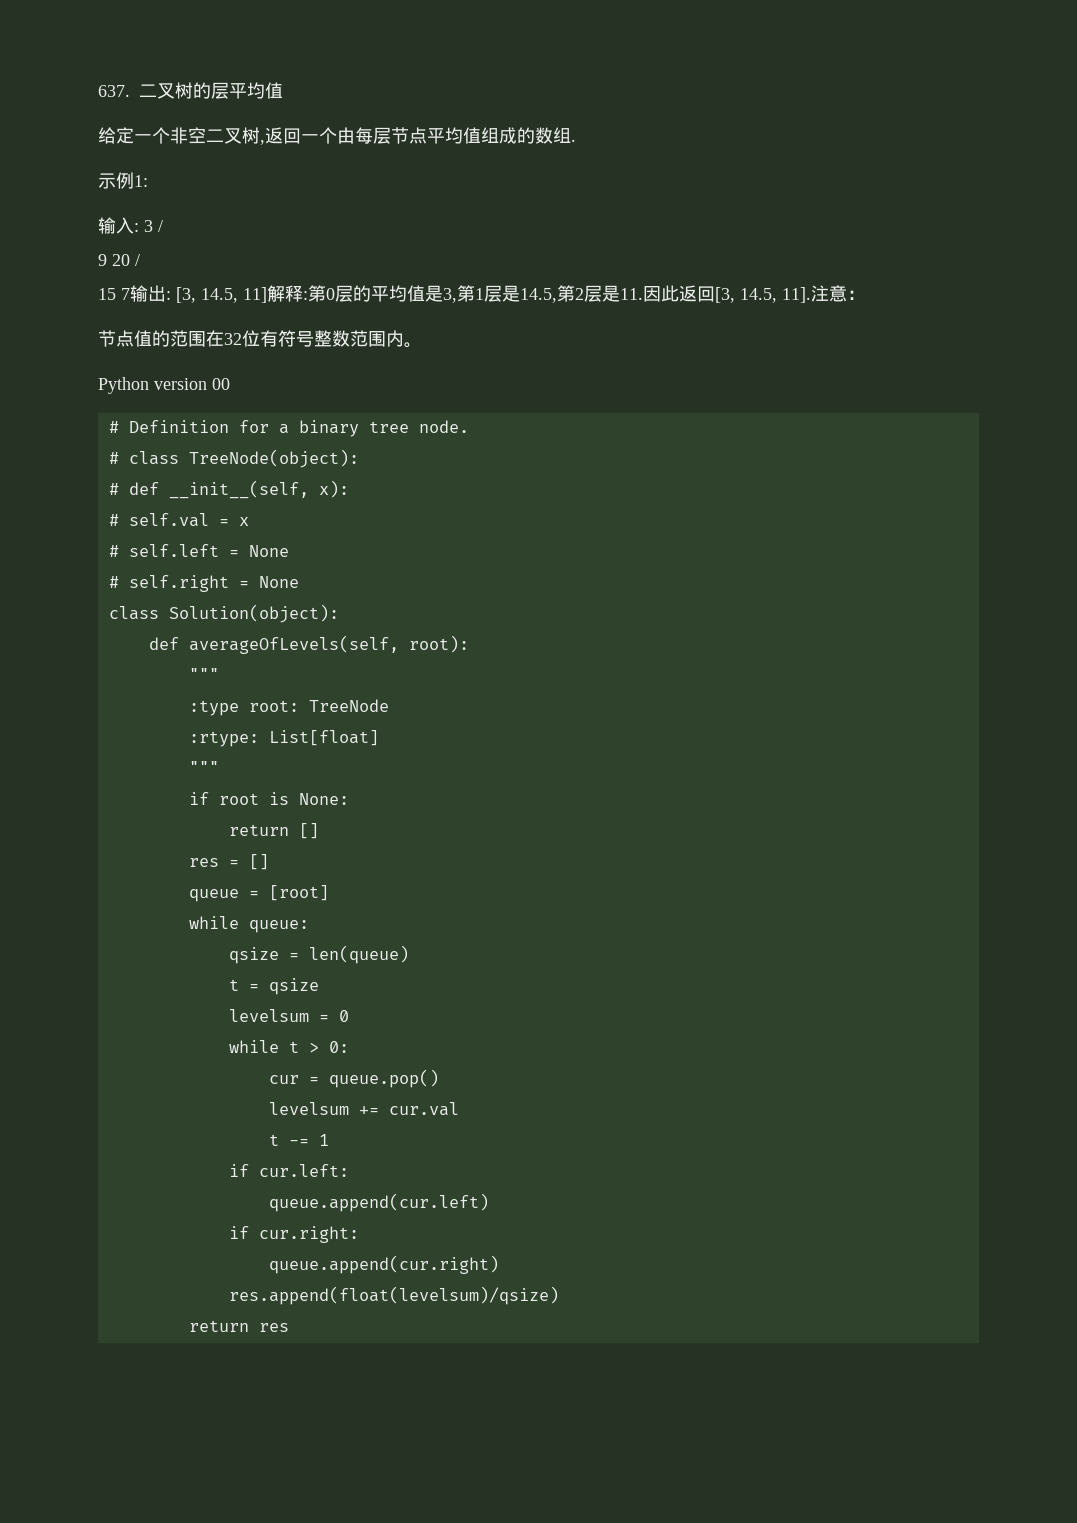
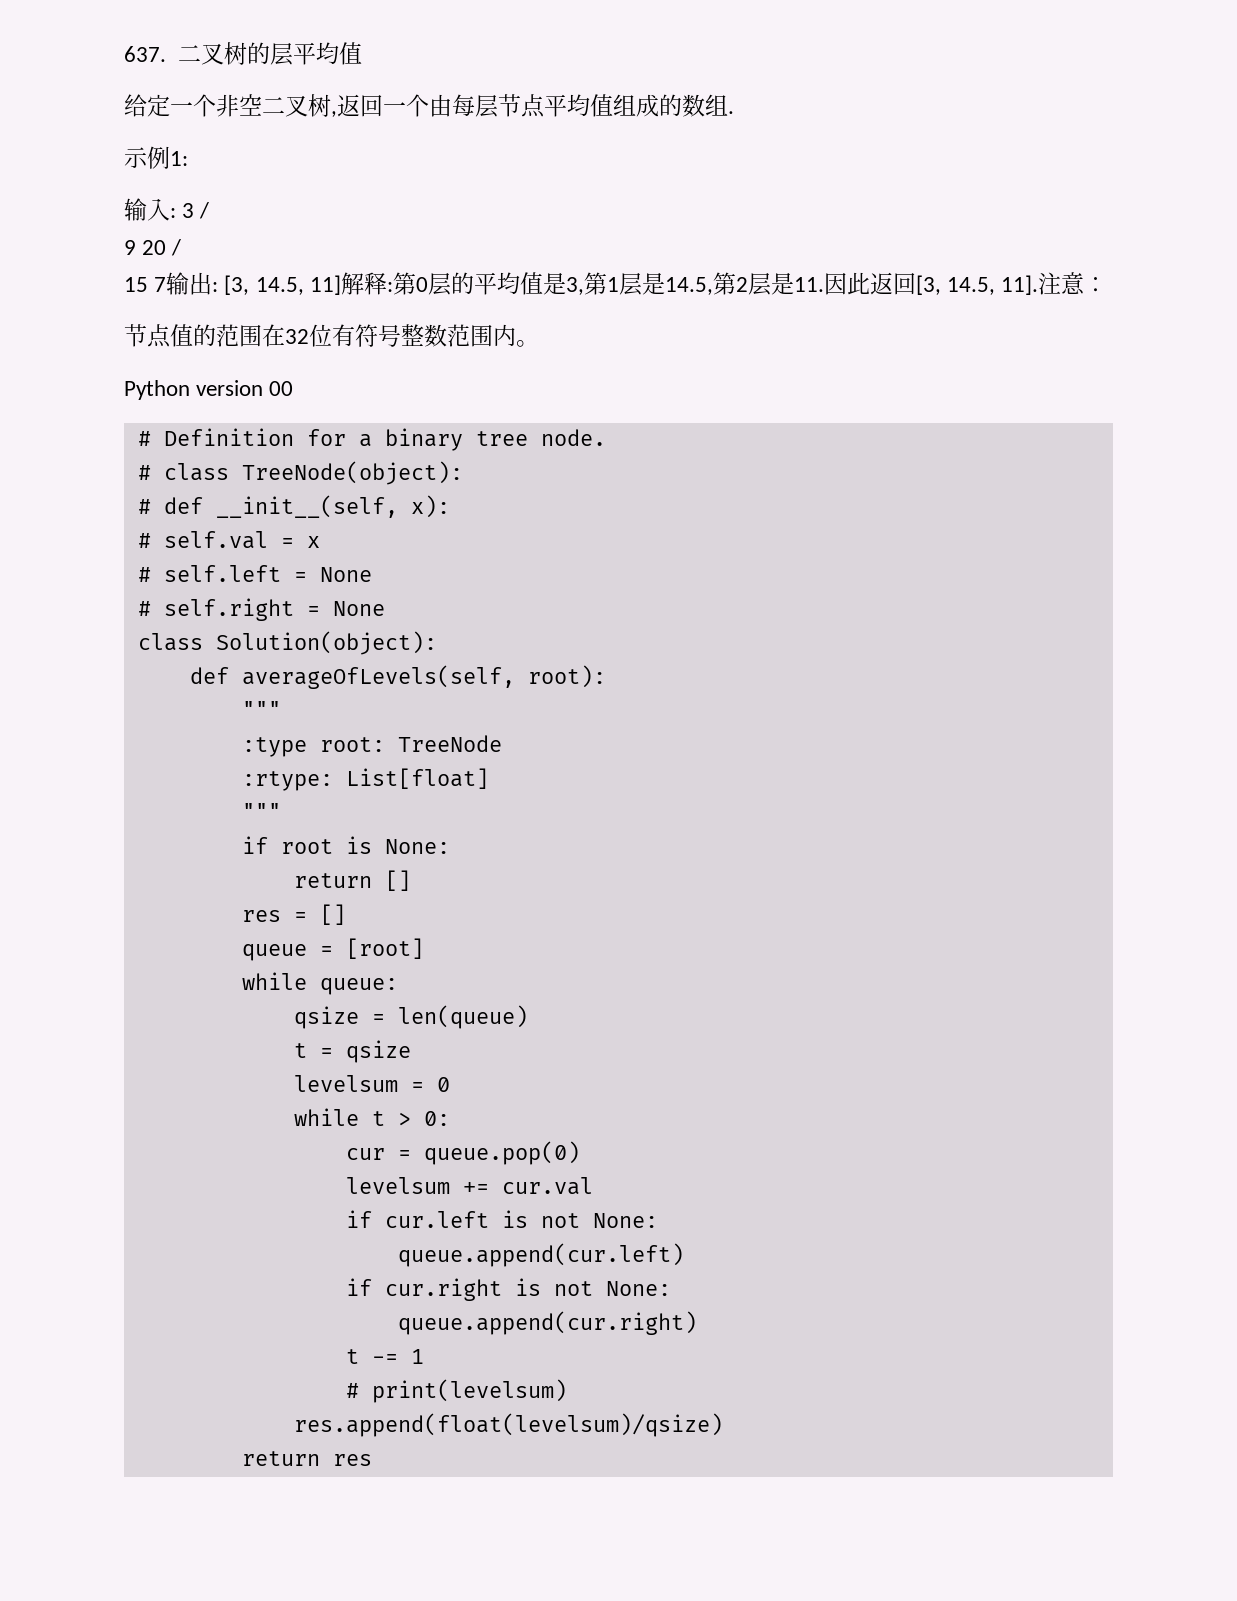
[328,1069,439,1088] queue.pop() -> [423,1141,580,1165] queue.pop(0)
[268,1134,329,1146] [228,1164,349,1177] [268,1193,489,1212] [228,1226,359,1243] [268,1255,499,1274] t -= 1 // if cur.left: // queue.append(cur.left) // if cur.right: // queue.append(cur.right) -> [345,1210,658,1228] [397,1243,684,1267] [345,1278,671,1301] [397,1311,697,1335] [345,1349,424,1364] [345,1379,567,1403] if cur.left is not None: // queue.append(cur.left) // if cur.right is not None: // queue.append(cur.right) // t -= 1 // # print(levelsum)

